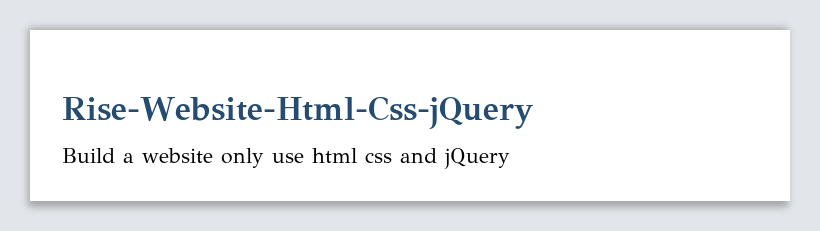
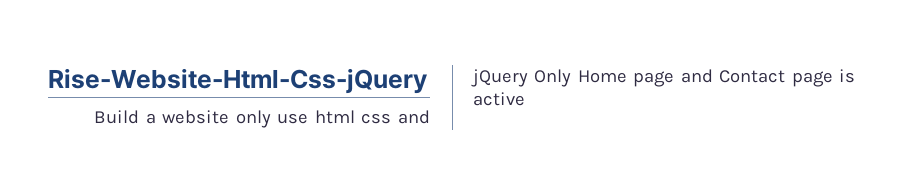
(510, 158) none -> [534,69,856,87] [473,92,525,106] Only Home page and Contact page is active

